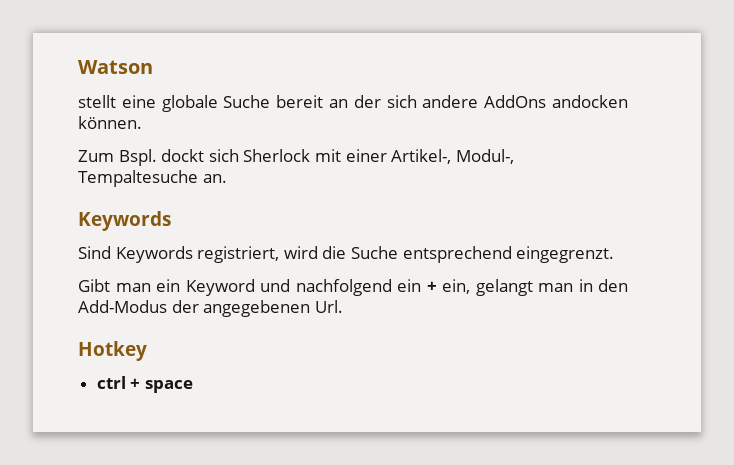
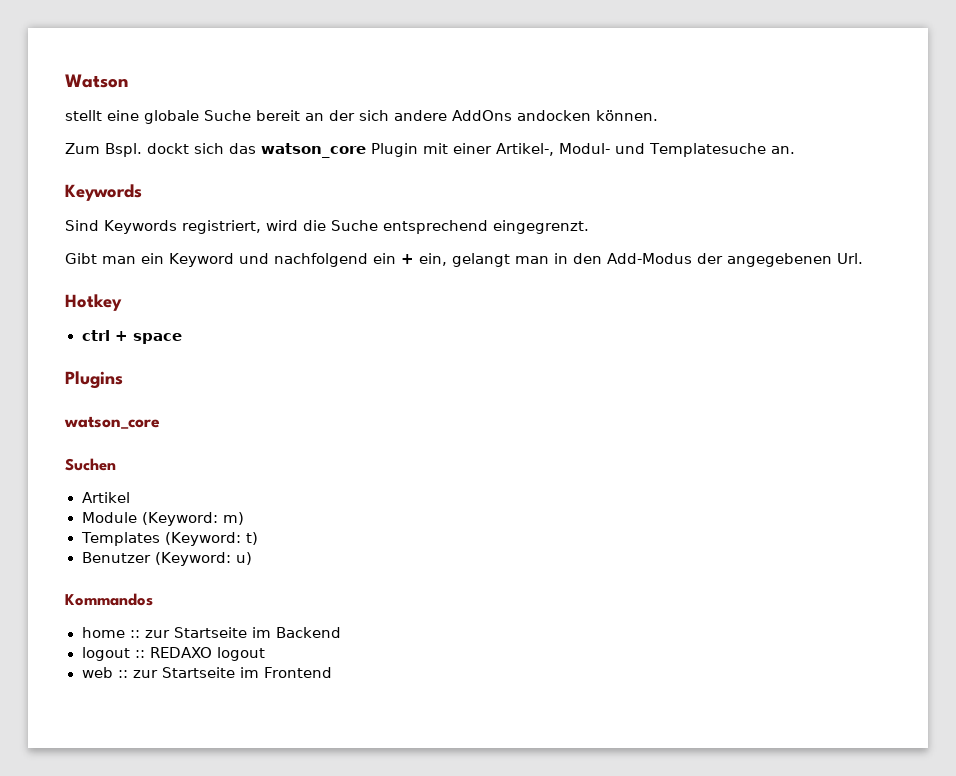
[243,149,514,164] [78,170,198,187] Sherlock mit einer Artikel-, Modul-, Tempaltesuche -> [229,143,766,158] das watson_core Plugin mit einer Artikel-, Modul- und Templatesuche
(193, 386) none -> [65,371,123,389] [64,416,160,429] [65,458,116,471] [81,492,130,503] [81,512,244,526] [80,532,259,546] [81,552,252,566] [65,593,153,606] [81,627,341,638] [81,647,266,661] [81,667,333,678] // Plugins // watson_core // Suchen // Artikel // Module (Keyword: m) // Templates (Keyword: t) // Benutzer (Keyword: u) // Kommandos // home :: zur Startseite im Backend // logout :: REDAXO logout // web :: zur Startseite im Frontend

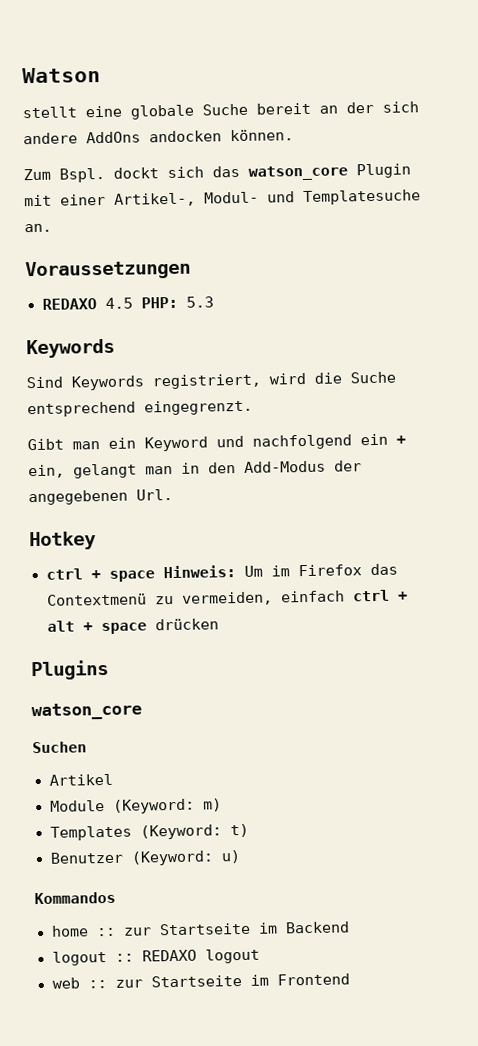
(795, 150) none -> [25,259,191,281] [41,296,214,310] // Voraussetzungen // REDAXO 4.5 PHP: 5.3
(182, 338) none -> [162,563,398,579] [46,589,408,606] [46,618,219,635] Hinweis: Um im Firefox das Contextmenü zu vermeiden, einfach ctrl + alt + space drücken

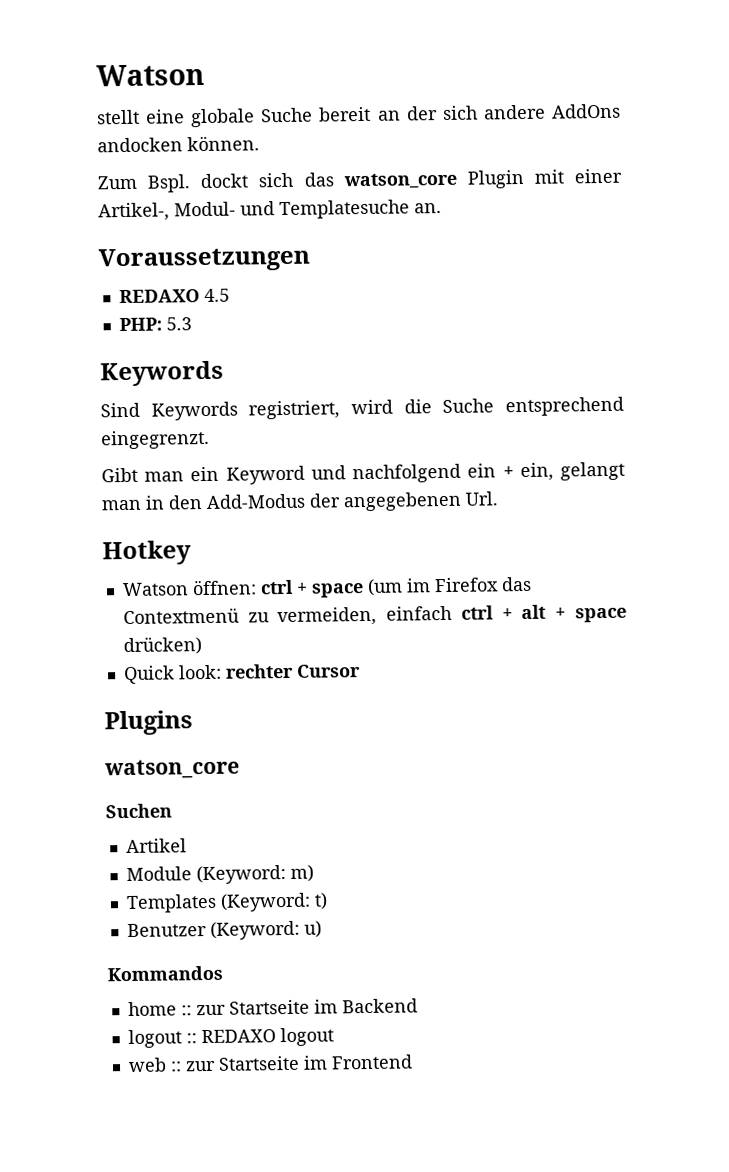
(133, 303) none -> (230, 295) //
(96, 541) none -> [121,579,257,597] Watson öffnen:
[162,565,263,579] Hinweis: Um -> [366,578,403,596] (um
[154,618,219,631] drücken -> [122,636,202,656] [122,663,361,685] drücken) // Quick look: rechter Cursor

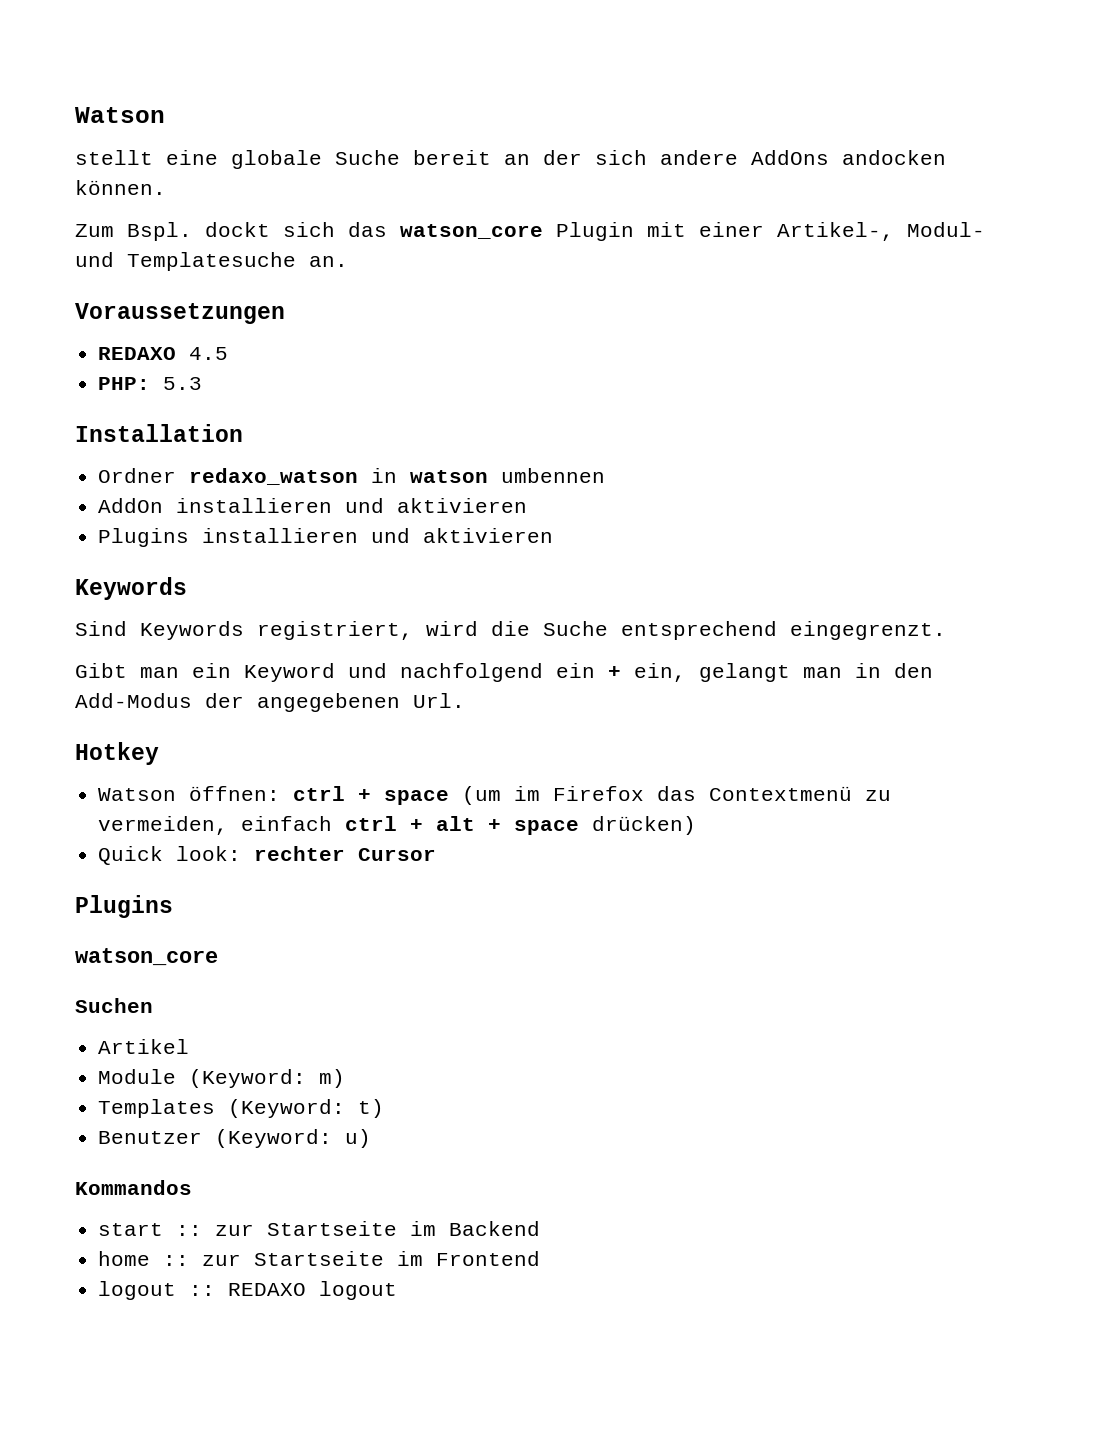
(192, 324) none -> [75,424,243,442] [98,468,606,485] [98,498,528,513] [98,528,554,547] // Installation // Ordner redaxo_watson in watson umbennen // AddOn installieren und aktivieren // Plugins installieren und aktivieren
[127,1001,177,1017] home -> [98,1223,164,1236] start
[127,1027,334,1049] [127,1057,167,1073] logout :: REDAXO logout // web -> [98,1251,151,1266] home
(413, 1062) none -> [98,1281,398,1300] // logout :: REDAXO logout

